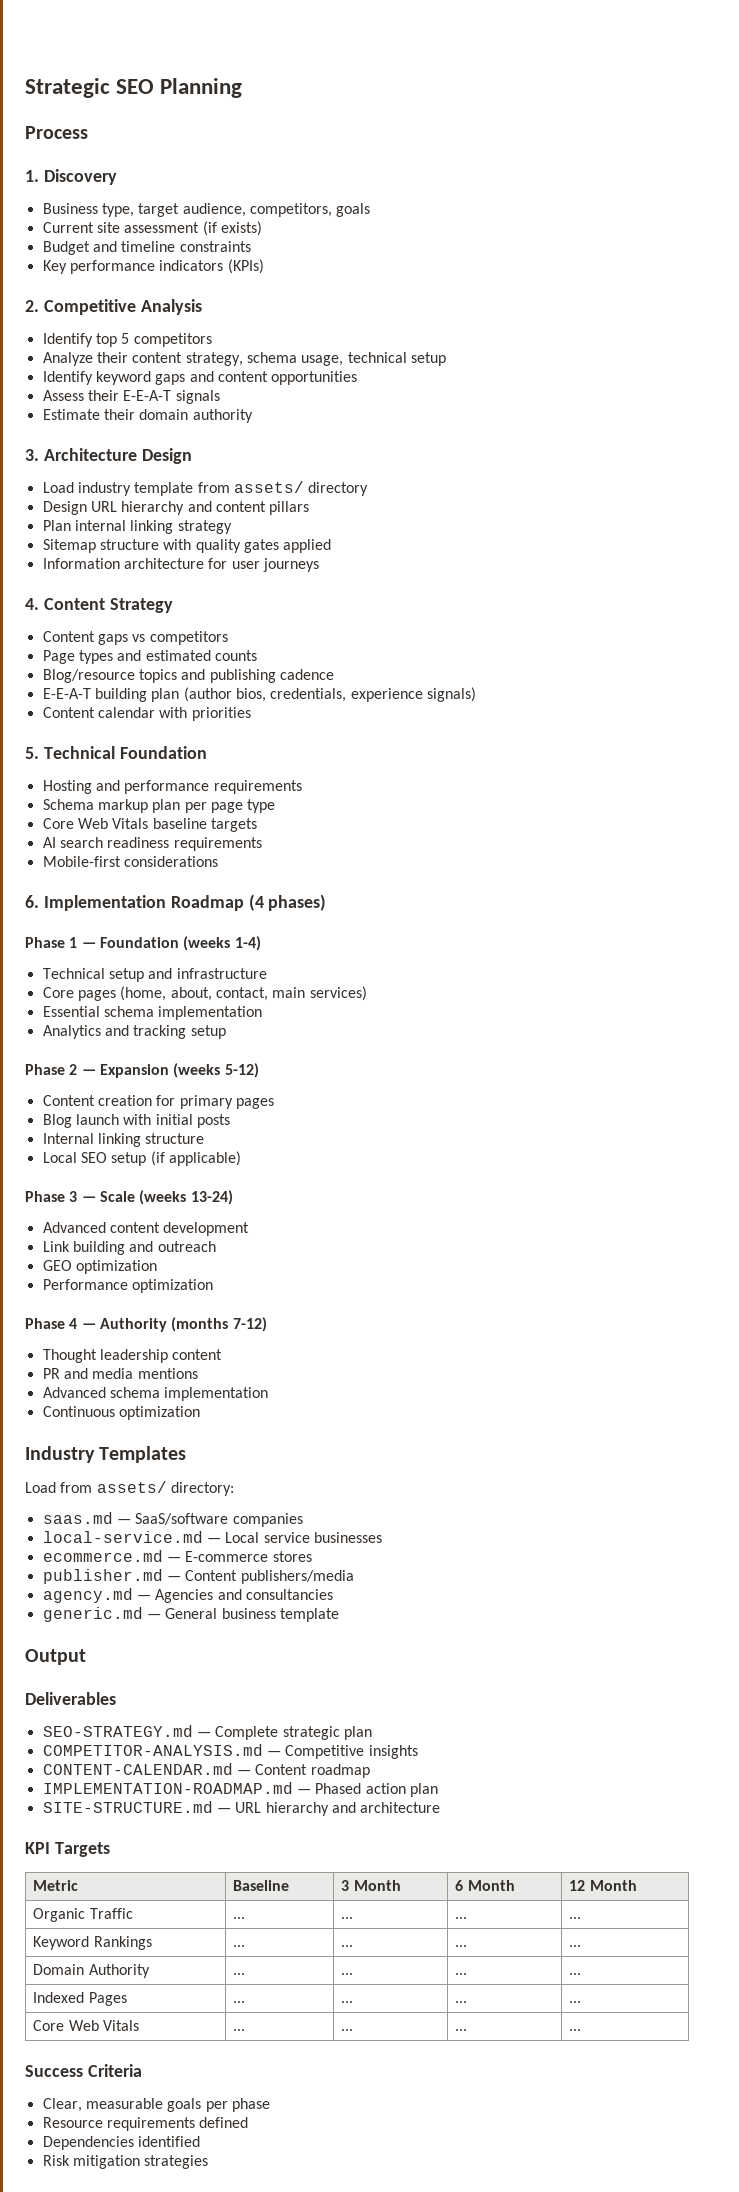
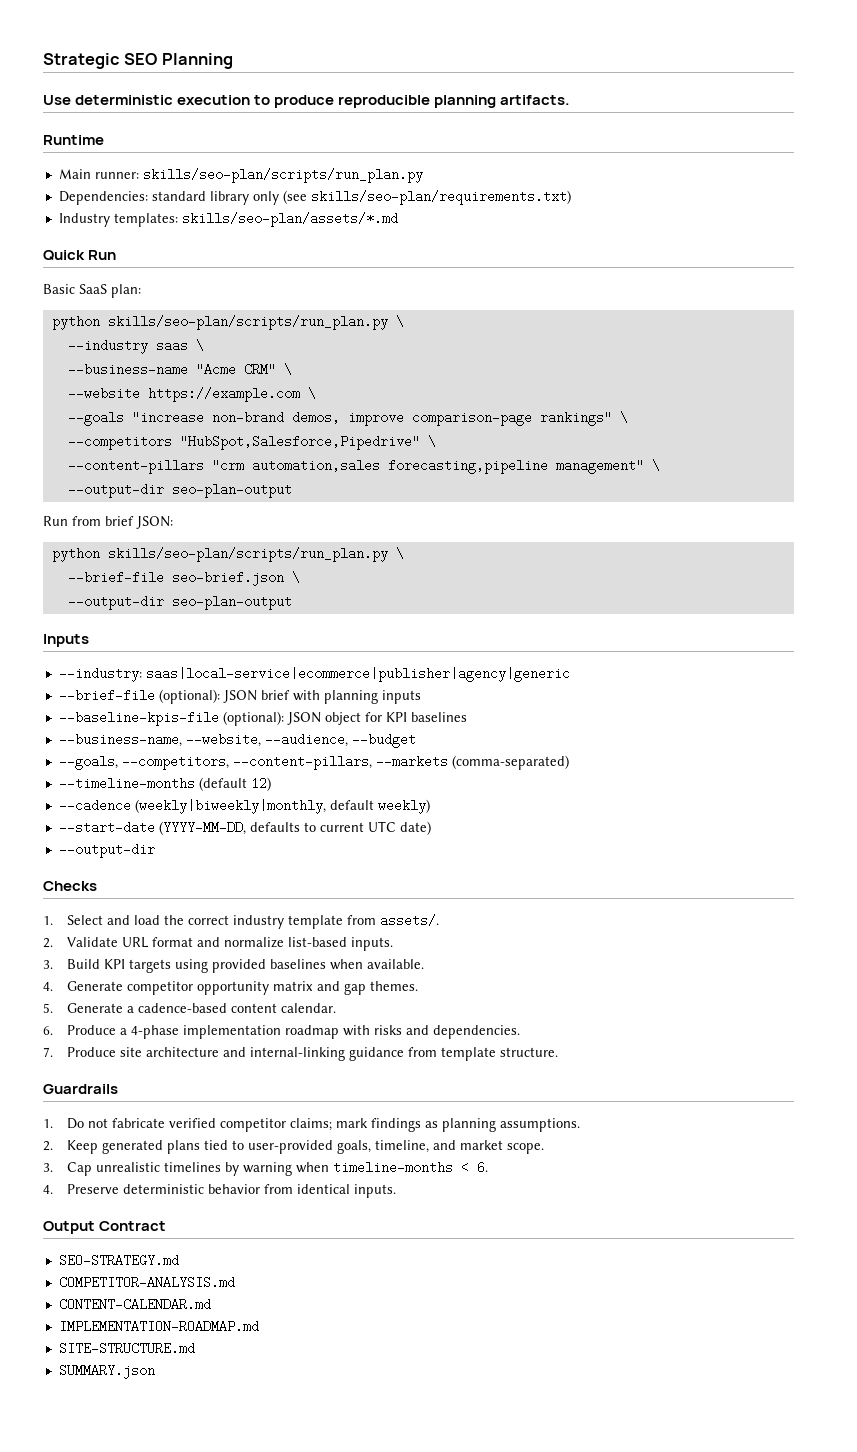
[25,126,88,139] [25,169,117,185] [42,203,371,217] [42,221,262,236] [42,241,251,255] [42,259,264,274] [25,299,202,315] [42,333,212,347] [42,352,446,366] [42,371,358,385] [42,390,220,404] [42,409,253,423] [25,448,192,464] [42,481,369,496] [42,501,310,515] [42,520,232,534] [42,539,332,553] [42,558,319,572] [25,598,173,613] [42,631,228,645] [42,650,257,664] [42,669,334,683] [42,687,476,702] [42,707,251,721] [25,746,207,759] [42,780,302,794] [42,799,276,813] [42,818,257,832] [42,837,262,851] [42,856,218,867] [25,894,327,911] [25,936,261,951] [42,968,267,982] [42,986,367,1001] [42,1006,263,1020] [42,1025,226,1039] [25,1063,259,1078] [42,1095,274,1109] [42,1114,230,1128] [42,1133,205,1147] [42,1151,241,1166] [25,1190,233,1205] [42,1222,250,1236] [42,1241,216,1255] [42,1260,157,1274] [42,1279,213,1293] [25,1317,267,1332] [42,1349,223,1363] [42,1368,198,1379] [42,1387,269,1401] [42,1406,200,1420] [25,1446,187,1463] [25,1481,234,1496] [42,1512,303,1527] [42,1531,382,1543] [42,1550,312,1562] [42,1569,354,1584] [42,1588,333,1603] [42,1607,339,1622] Process // 1. Discovery // Business type, target audience, competitors, goals // Current site assessment (if exists) // Budget and timeline constraints // Key performance indicators (KPIs) // 2. Competitive Analysis // Identify top 5 competitors // Analyze their content strategy, schema usage, technical setup // Identify keyword gaps and content opportunities // Assess their E-E-A-T signals // Estimate their domain authority // 3. Architecture Design // Load industry template from assets/ directory // Design URL hierarchy and content pillars // Plan internal linking strategy // Sitemap structure with quality gates applied // Information architecture for user journeys // 4. Content Strategy // Content gaps vs competitors // Page types and estimated counts // Blog/resource topics and publishing cadence // E-E-A-T building plan (author bios, credentials, experience signals) // Content calendar with priorities // 5. Technical Foundation // Hosting and performance requirements // Schema markup plan per page type // Core Web Vitals baseline targets // AI search readiness requirements // Mobile-first considerations // 6. Implementation Roadmap (4 phases) // Phase 1 — Foundation (weeks 1-4) // Technical setup and infrastructure // Core pages (home, about, contact, main services) // Essential schema implementation // Analytics and tracking setup // Phase 2 — Expansion (weeks 5-12) // Content creation for primary pages // Blog launch with initial posts // Internal linking structure // Local SEO setup (if applicable) // Phase 3 — Scale (weeks 13-24) // Advanced content development // Link building and outreach // GEO optimization // Performance optimization // Phase 4 — Authority (months 7-12) // Thought leadership content // PR and media mentions // Advanced schema implementation // Continuous optimization // Industry Templates // Load from assets/ directory: // saas.md — SaaS/software companies // local-service.md — Local service businesses // ecommerce.md — E-commerce stores // publisher.md — Content publishers/media // agency.md — Agencies and consultancies // generic.md — General business template -> [43,95,571,108] [43,135,104,145] [58,168,423,183] [58,190,571,205] [58,212,398,227] [43,250,117,261] [43,284,141,298] [51,315,404,330] [67,339,204,354] [67,363,292,376] [67,387,316,402] [67,411,628,426] [67,435,436,450] [67,459,660,474] [67,483,292,498] [43,516,173,529] [51,547,404,562] [67,571,300,586] [67,595,292,610] [43,634,89,647] [58,667,570,682] [58,689,421,704] [58,711,467,726] [58,733,416,748] [58,755,569,770] [58,777,271,791] [58,799,430,814] [58,821,431,835] [58,843,155,858] [43,881,97,891] [43,914,440,929] [43,937,394,951] [43,959,425,973] [43,981,419,995] [43,1003,337,1013] [43,1025,521,1039] [43,1047,559,1061] [43,1084,118,1094] [43,1118,581,1132] [43,1140,545,1154] [43,1161,489,1176] [43,1184,397,1198] Use deterministic execution to produce reproducible planning artifacts. // Runtime // Main runner: skills/seo-plan/scripts/run_plan.py // Dependencies: standard library only (see skills/seo-plan/requirements.txt) // Industry templates: skills/seo-plan/assets/*.md // Quick Run // Basic SaaS plan: // python skills/seo-plan/scripts/run_plan.py \ // --industry saas \ // --business-name "Acme CRM" \ // --website https://example.com \ // --goals "increase non-brand demos, improve comparison-page rankings" \ // --competitors "HubSpot,Salesforce,Pipedrive" \ // --content-pillars "crm automation,sales forecasting,pipeline management" \ // --output-dir seo-plan-output // Run from brief JSON: // python skills/seo-plan/scripts/run_plan.py \ // --brief-file seo-brief.json \ // --output-dir seo-plan-output // Inputs // --industry: saas|local-service|ecommerce|publisher|agency|generic // --brief-file (optional): JSON brief with planning inputs // --baseline-kpis-file (optional): JSON object for KPI baselines // --business-name, --website, --audience, --budget // --goals, --competitors, --content-pillars, --markets (comma-separated) // --timeline-months (default 12) // --cadence (weekly|biweekly|monthly, default weekly) // --start-date (YYYY-MM-DD, defaults to current UTC date) // --output-dir // Checks // 1. Select and load the correct industry template from assets/. // 2. Validate URL format and normalize list-based inputs. // 3. Build KPI targets using provided baselines when available. // 4. Generate competitor opportunity matrix and gap themes. // 5. Generate a cadence-based content calendar. // 6. Produce a 4-phase implementation roadmap with risks and dependencies. // 7. Produce site architecture and internal-linking guidance from template structure. // Guardrails // 1. Do not fabricate verified competitor claims; mark findings as planning assumptions. // 2. Keep generated plans tied to user-provided goals, timeline, and market scope. // 3. Cap unrealistic timelines by warning when timeline-months < 6. // 4. Preserve deterministic behavior from identical inputs.
[25,1692,116,1705] // Deliverables -> [99,1221,167,1231] Contract
[196,1726,372,1740] [42,1744,418,1759] [42,1763,370,1778] [42,1782,438,1797] [42,1801,441,1816] [25,1842,110,1857] [33,1880,79,1891] [233,1880,290,1891] [341,1880,401,1891] [455,1880,515,1891] [569,1880,637,1891] [33,1908,133,1922] [233,1917,246,1919] [341,1917,354,1919] [455,1917,468,1919] [569,1917,582,1919] [33,1936,152,1950] [233,1945,246,1947] [341,1945,354,1947] [455,1945,468,1947] [569,1945,582,1947] [33,1964,150,1978] [233,1973,246,1975] [341,1973,354,1975] [455,1973,468,1975] [569,1973,582,1975] [33,1992,127,2006] [233,2001,246,2003] [341,2001,354,2003] [455,2001,468,2003] [569,2001,582,2003] [33,2020,139,2031] [233,2029,246,2031] [341,2029,354,2031] [455,2029,468,2031] [569,2029,582,2031] [25,2064,142,2077] [42,2098,270,2112] [42,2117,249,2131] [42,2136,200,2150] [42,2155,209,2169] — Complete strategic plan // COMPETITOR-ANALYSIS.md — Competitive insights // CONTENT-CALENDAR.md — Content roadmap // IMPLEMENTATION-ROADMAP.md — Phased action plan // SITE-STRUCTURE.md — URL hierarchy and architecture // KPI Targets // Metric | Baseline | 3 Month | 6 Month | 12 Month // Organic Traffic | ... | ... | ... | ... // Keyword Rankings | ... | ... | ... | ... // Domain Authority | ... | ... | ... | ... // Indexed Pages | ... | ... | ... | ... // Core Web Vitals | ... | ... | ... | ... // Success Criteria // Clear, measurable goals per phase // Resource requirements defined // Dependencies identified // Risk mitigation strategies -> [58,1276,235,1289] [58,1298,211,1311] [58,1320,259,1333] [58,1342,195,1355] [58,1364,155,1379] // COMPETITOR-ANALYSIS.md // CONTENT-CALENDAR.md // IMPLEMENTATION-ROADMAP.md // SITE-STRUCTURE.md // SUMMARY.json

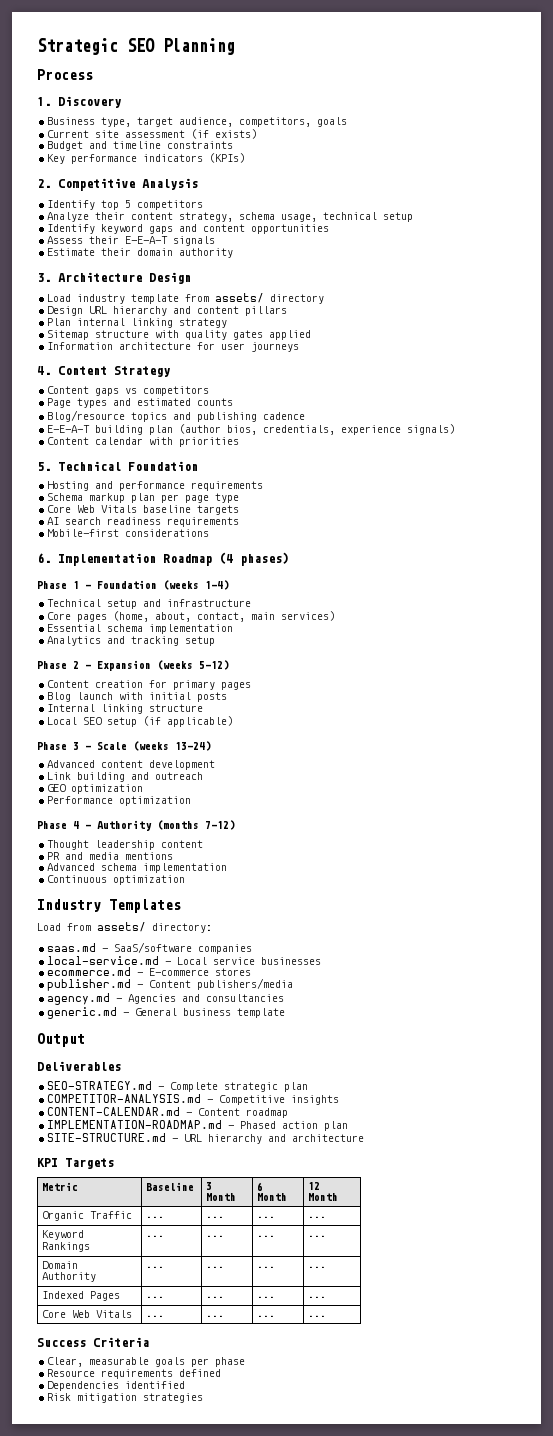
[43,95,571,108] [43,135,104,145] [58,168,423,183] [58,190,571,205] [58,212,398,227] [43,250,117,261] [43,284,141,298] [51,315,404,330] [67,339,204,354] [67,363,292,376] [67,387,316,402] [67,411,628,426] [67,435,436,450] [67,459,660,474] [67,483,292,498] [43,516,173,529] [51,547,404,562] [67,571,300,586] [67,595,292,610] [43,634,89,647] [58,667,570,682] [58,689,421,704] [58,711,467,726] [58,733,416,748] [58,755,569,770] [58,777,271,791] [58,799,430,814] [58,821,431,835] [58,843,155,858] [43,881,97,891] [43,914,440,929] [43,937,394,951] [43,959,425,973] [43,981,419,995] [43,1003,337,1013] [43,1025,521,1039] [43,1047,559,1061] [43,1084,118,1094] [43,1118,581,1132] [43,1140,545,1154] [43,1161,489,1176] [43,1184,397,1198] Use deterministic execution to produce reproducible planning artifacts. // Runtime // Main runner: skills/seo-plan/scripts/run_plan.py // Dependencies: standard library only (see skills/seo-plan/requirements.txt) // Industry templates: skills/seo-plan/assets/*.md // Quick Run // Basic SaaS plan: // python skills/seo-plan/scripts/run_plan.py \ // --industry saas \ // --business-name "Acme CRM" \ // --website https://example.com \ // --goals "increase non-brand demos, improve comparison-page rankings" \ // --competitors "HubSpot,Salesforce,Pipedrive" \ // --content-pillars "crm automation,sales forecasting,pipeline management" \ // --output-dir seo-plan-output // Run from brief JSON: // python skills/seo-plan/scripts/run_plan.py \ // --brief-file seo-brief.json \ // --output-dir seo-plan-output // Inputs // --industry: saas|local-service|ecommerce|publisher|agency|generic // --brief-file (optional): JSON brief with planning inputs // --baseline-kpis-file (optional): JSON object for KPI baselines // --business-name, --website, --audience, --budget // --goals, --competitors, --content-pillars, --markets (comma-separated) // --timeline-months (default 12) // --cadence (weekly|biweekly|monthly, default weekly) // --start-date (YYYY-MM-DD, defaults to current UTC date) // --output-dir // Checks // 1. Select and load the correct industry template from assets/. // 2. Validate URL format and normalize list-based inputs. // 3. Build KPI targets using provided baselines when available. // 4. Generate competitor opportunity matrix and gap themes. // 5. Generate a cadence-based content calendar. // 6. Produce a 4-phase implementation roadmap with risks and dependencies. // 7. Produce site architecture and internal-linking guidance from template structure. // Guardrails // 1. Do not fabricate verified competitor claims; mark findings as planning assumptions. // 2. Keep generated plans tied to user-provided goals, timeline, and market scope. // 3. Cap unrealistic timelines by warning when timeline-months < 6. // 4. Preserve deterministic behavior from identical inputs. -> [37,69,93,80] [37,96,121,108] [46,117,347,127] [46,129,257,139] [46,141,233,151] [46,153,245,164] [37,178,198,191] [46,200,203,210] [46,212,413,222] [46,224,329,234] [46,236,215,246] [46,248,233,258] [37,272,191,284] [46,293,324,304] [46,306,287,316] [46,318,227,328] [46,330,311,340] [46,342,299,352] [37,366,170,377] [46,386,209,396] [46,398,233,408] [46,410,305,422] [46,424,455,435] [46,437,239,447] [37,461,198,471] [46,481,263,491] [46,493,239,503] [46,505,239,515] [46,517,239,527] [46,529,209,537] [37,552,289,566] [37,580,229,590] [46,599,251,609] [46,611,335,622] [46,624,233,634] [46,636,215,646] [37,660,229,671] [46,680,251,690] [46,692,227,702] [46,704,203,714] [46,716,233,727] [37,741,211,751] [46,760,215,770] [46,772,203,782] [46,784,143,794] [46,796,191,806] [37,820,235,831] [46,840,203,850] [46,852,173,860] [46,863,227,873] [46,875,185,885] [37,899,181,913] [37,922,212,933] [46,942,252,954] [46,956,321,965] [46,967,251,976] [46,978,293,991] [46,993,284,1005] [46,1007,285,1019] Process // 1. Discovery // Business type, target audience, competitors, goals // Current site assessment (if exists) // Budget and timeline constraints // Key performance indicators (KPIs) // 2. Competitive Analysis // Identify top 5 competitors // Analyze their content strategy, schema usage, technical setup // Identify keyword gaps and content opportunities // Assess their E-E-A-T signals // Estimate their domain authority // 3. Architecture Design // Load industry template from assets/ directory // Design URL hierarchy and content pillars // Plan internal linking strategy // Sitemap structure with quality gates applied // Information architecture for user journeys // 4. Content Strategy // Content gaps vs competitors // Page types and estimated counts // Blog/resource topics and publishing cadence // E-E-A-T building plan (author bios, credentials, experience signals) // Content calendar with priorities // 5. Technical Foundation // Hosting and performance requirements // Schema markup plan per page type // Core Web Vitals baseline targets // AI search readiness requirements // Mobile-first considerations // 6. Implementation Roadmap (4 phases) // Phase 1 — Foundation (weeks 1-4) // Technical setup and infrastructure // Core pages (home, about, contact, main services) // Essential schema implementation // Analytics and tracking setup // Phase 2 — Expansion (weeks 5-12) // Content creation for primary pages // Blog launch with initial posts // Internal linking structure // Local SEO setup (if applicable) // Phase 3 — Scale (weeks 13-24) // Advanced content development // Link building and outreach // GEO optimization // Performance optimization // Phase 4 — Authority (months 7-12) // Thought leadership content // PR and media mentions // Advanced schema implementation // Continuous optimization // Industry Templates // Load from assets/ directory: // saas.md — SaaS/software companies // local-service.md — Local service businesses // ecommerce.md — E-commerce stores // publisher.md — Content publishers/media // agency.md — Agencies and consultancies // generic.md — General business template
[99,1221,167,1231] Contract -> [37,1061,121,1071] // Deliverables
[58,1276,235,1289] [58,1298,211,1311] [58,1320,259,1333] [58,1342,195,1355] [58,1364,155,1379] // COMPETITOR-ANALYSIS.md // CONTENT-CALENDAR.md // IMPLEMENTATION-ROADMAP.md // SITE-STRUCTURE.md // SUMMARY.json -> [157,1082,308,1092] [46,1094,339,1105] [46,1107,288,1118] [46,1120,348,1131] [46,1133,364,1144] [37,1158,114,1169] [42,1182,79,1191] [146,1182,195,1191] [206,1182,213,1190] [206,1193,237,1201] [257,1182,264,1191] [257,1193,288,1201] [308,1182,321,1190] [308,1193,339,1201] [42,1211,133,1221] [146,1216,165,1218] [206,1216,225,1218] [257,1216,276,1218] [308,1216,327,1218] [42,1230,85,1240] [42,1242,91,1252] [146,1235,165,1237] [206,1235,225,1237] [257,1235,276,1237] [308,1235,327,1237] [42,1261,79,1269] [42,1272,97,1282] [146,1266,165,1268] [206,1266,225,1268] [257,1266,276,1268] [308,1266,327,1268] [42,1291,121,1301] [146,1296,165,1298] [206,1296,225,1298] [257,1296,276,1298] [308,1296,327,1298] [42,1310,133,1318] [146,1315,165,1317] [206,1315,225,1317] [257,1315,276,1317] [308,1315,327,1317] [37,1337,149,1347] [46,1357,245,1367] [46,1369,221,1379] [46,1381,185,1391] [46,1393,203,1403] — Complete strategic plan // COMPETITOR-ANALYSIS.md — Competitive insights // CONTENT-CALENDAR.md — Content roadmap // IMPLEMENTATION-ROADMAP.md — Phased action plan // SITE-STRUCTURE.md — URL hierarchy and architecture // KPI Targets // Metric | Baseline | 3 Month | 6 Month | 12 Month // Organic Traffic | ... | ... | ... | ... // Keyword Rankings | ... | ... | ... | ... // Domain Authority | ... | ... | ... | ... // Indexed Pages | ... | ... | ... | ... // Core Web Vitals | ... | ... | ... | ... // Success Criteria // Clear, measurable goals per phase // Resource requirements defined // Dependencies identified // Risk mitigation strategies

